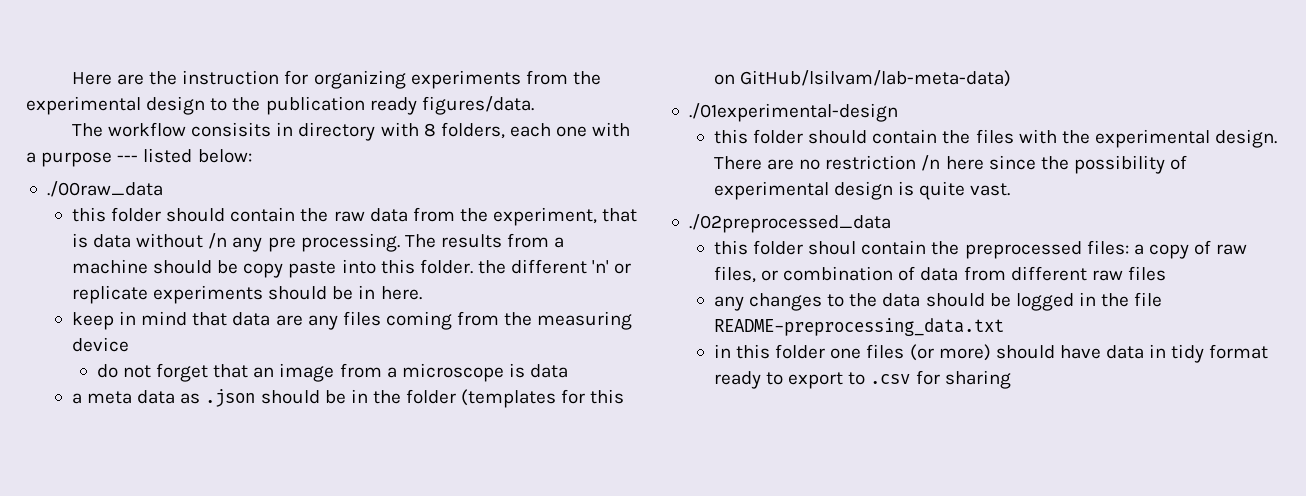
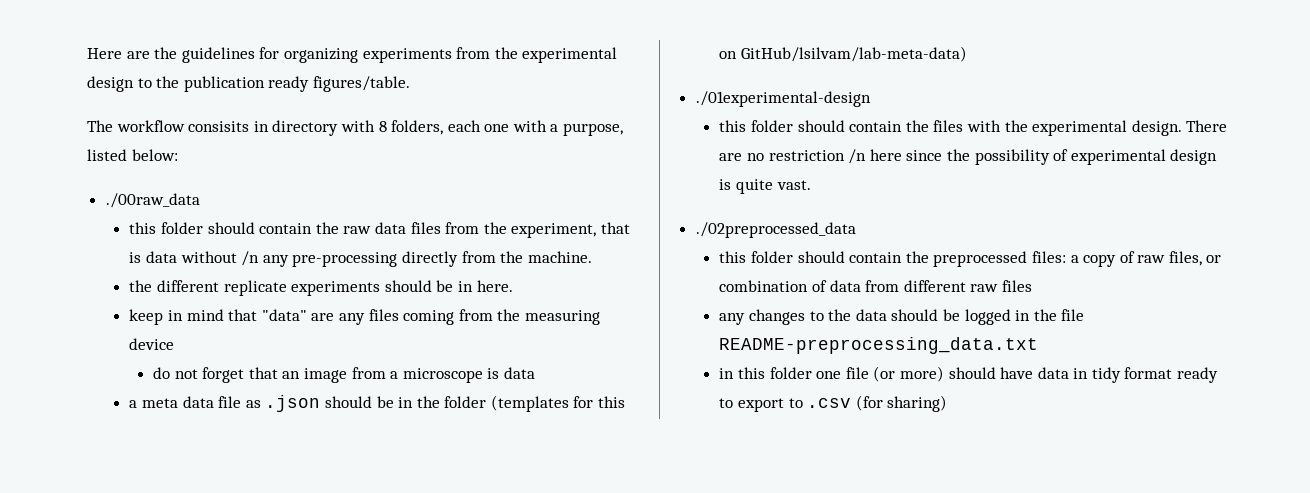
[182,70,280,85] instruction -> [181,47,255,63] guidelines
[421,96,534,115] figures/data. -> [312,76,410,92] figures/table.
[41,152,139,167] purpose --- -> [563,123,624,136] purpose,
(408, 215) none -> [410,222,441,234] files
[267,233,565,252] [71,259,632,278] pre processing. The results from a machine should be copy paste into this folder. the different 'n' or -> [292,251,592,267] [129,280,219,292] pre-processing directly from the machine. // the different
[232,312,271,326] data -> [261,309,307,321] "data"
(176, 397) none -> [218,396,242,408] file
[808,241,857,255] shoul -> [797,251,845,263] should
[866,344,905,359] files -> [845,367,869,379] file
[915,370,1011,389] for sharing -> [855,395,948,412] (for sharing)

